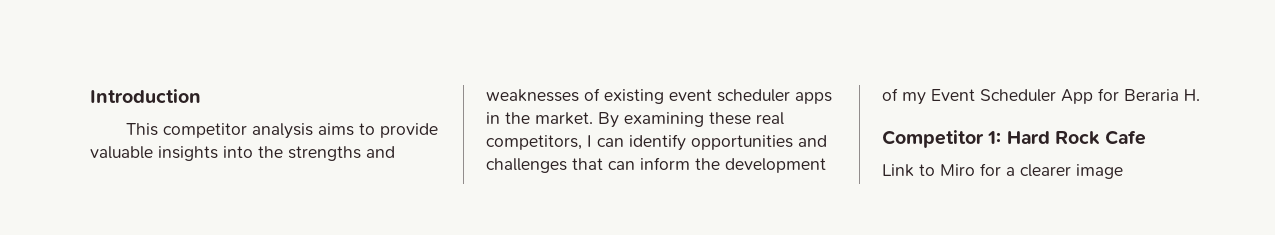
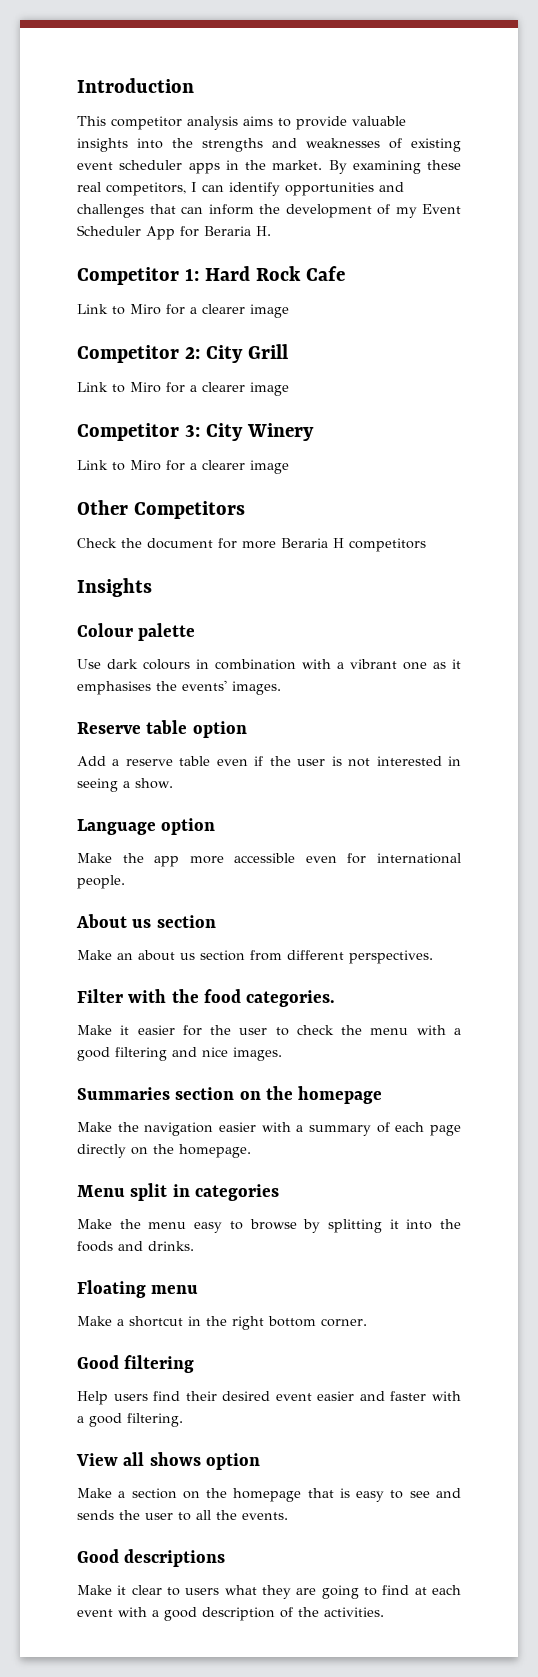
(1123, 171) none -> [77,344,288,363] [77,382,289,396] [77,423,314,441] [77,460,289,474] [77,500,245,519] [77,538,426,552] [77,578,152,597] [77,623,196,641] [77,659,461,670] [77,680,281,695] [77,720,247,738] [77,756,462,767] [77,778,173,792] [77,818,216,835] [77,853,461,867] [77,875,125,889] [76,914,216,928] [77,950,433,964] [77,989,336,1007] [77,1025,461,1036] [77,1047,282,1061] [77,1086,383,1104] [77,1122,461,1136] [77,1144,251,1158] [77,1183,279,1201] [77,1219,461,1233] [77,1241,194,1252] [77,1280,199,1298] [77,1316,367,1330] [77,1355,195,1373] [77,1391,461,1405] [77,1413,183,1427] [76,1452,260,1470] [77,1488,461,1502] [77,1510,288,1521] [77,1549,226,1567] [77,1585,461,1599] [77,1607,384,1621] // Competitor 2: City Grill // Link to Miro for a clearer image // Competitor 3: City Winery // Link to Miro for a clearer image // Other Competitors // Check the document for more Beraria H competitors // Insights // Colour palette // Use dark colours in combination with a vibrant one as it emphasises the events' images. // Reserve table option // Add a reserve table even if the user is not interested in seeing a show. // Language option // Make the app more accessible even for international people. // About us section // Make an about us section from different perspectives. // Filter with the food categories. // Make it easier for the user to check the menu with a good filtering and nice images. // Summaries section on the homepage // Make the navigation easier with a summary of each page directly on the homepage. // Menu split in categories // Make the menu easy to browse by splitting it into the foods and drinks. // Floating menu // Make a shortcut in the right bottom corner. // Good filtering // Help users find their desired event easier and faster with a good filtering. // View all shows option // Make a section on the homepage that is easy to see and sends the user to all the events. // Good descriptions // Make it clear to users what they are going to find at each event with a good description of the activities.

